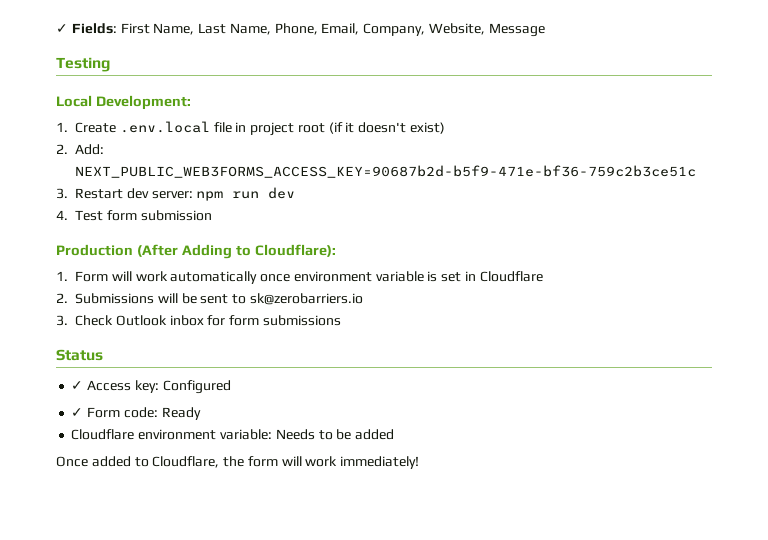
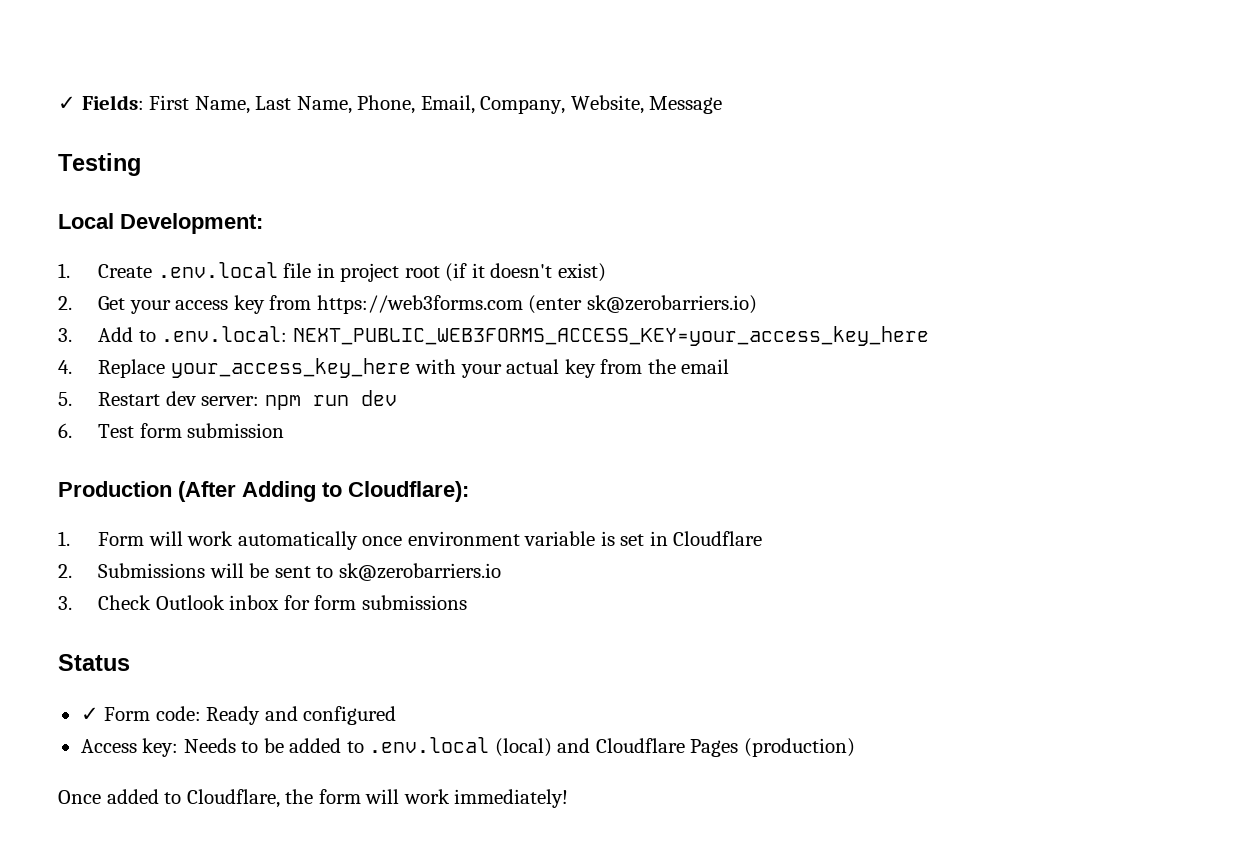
[75,144,104,155] [75,165,696,178] [56,188,68,199] Add: NEXT_PUBLIC_WEB3FORMS_ACCESS_KEY=90687b2d-b5f9-471e-bf36-759c2b3ce51c // 3. -> [98,295,757,314] [58,326,929,346] [58,358,730,378] [58,392,72,406] Get your access key from https://web3forms.com (enter sk@zerobarriers.io) // 3. Add to .env.local: NEXT_PUBLIC_WEB3FORMS_ACCESS_KEY=your_access_key_here // 4. Replace your_access_key_here with your actual key from the email // 5.
[56,210,68,220] 4. -> [58,423,72,438] 6.
[71,380,231,394] // ✓ Access key: Configured -> (130, 662) none
[71,429,272,440] // Cloudflare environment variable: -> [264,706,397,725] [80,738,179,757] and configured // Access key:
(395, 434) none -> [346,737,855,757] to .env.local (local) and Cloudflare Pages (production)

